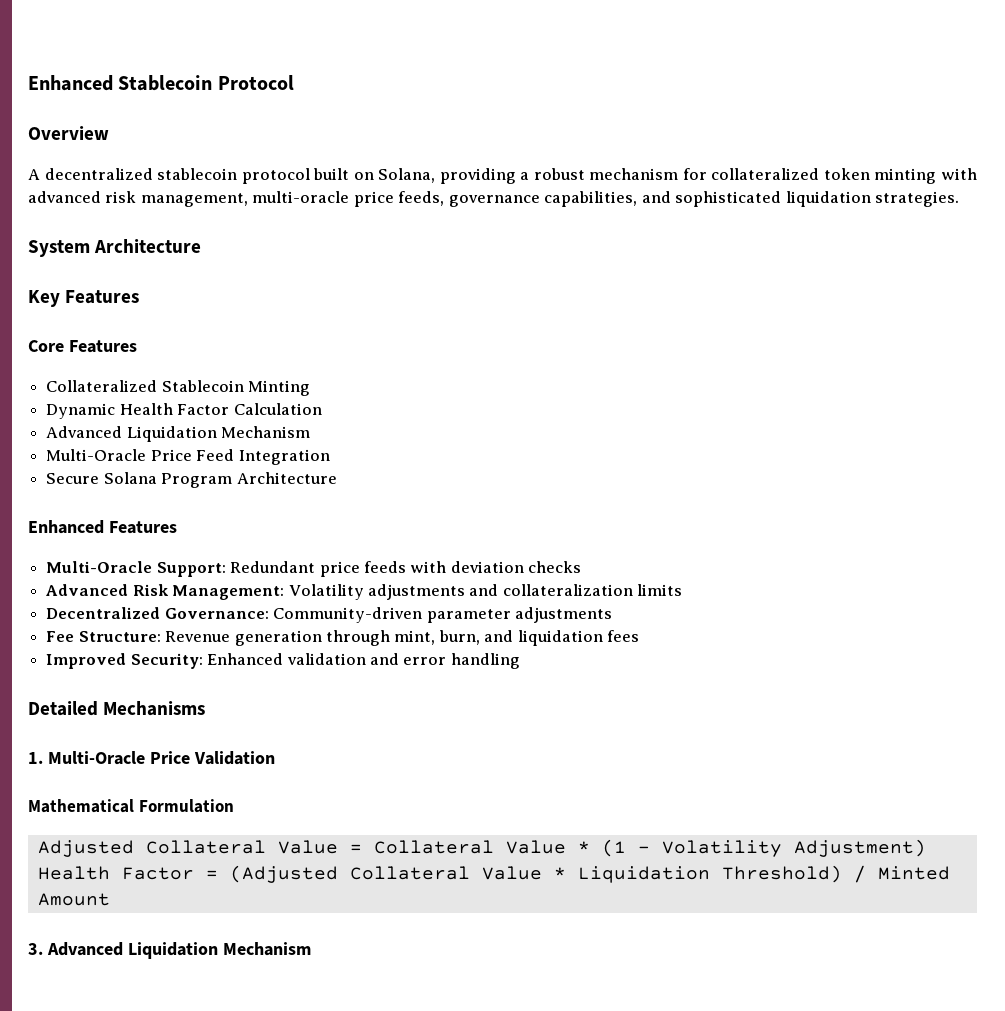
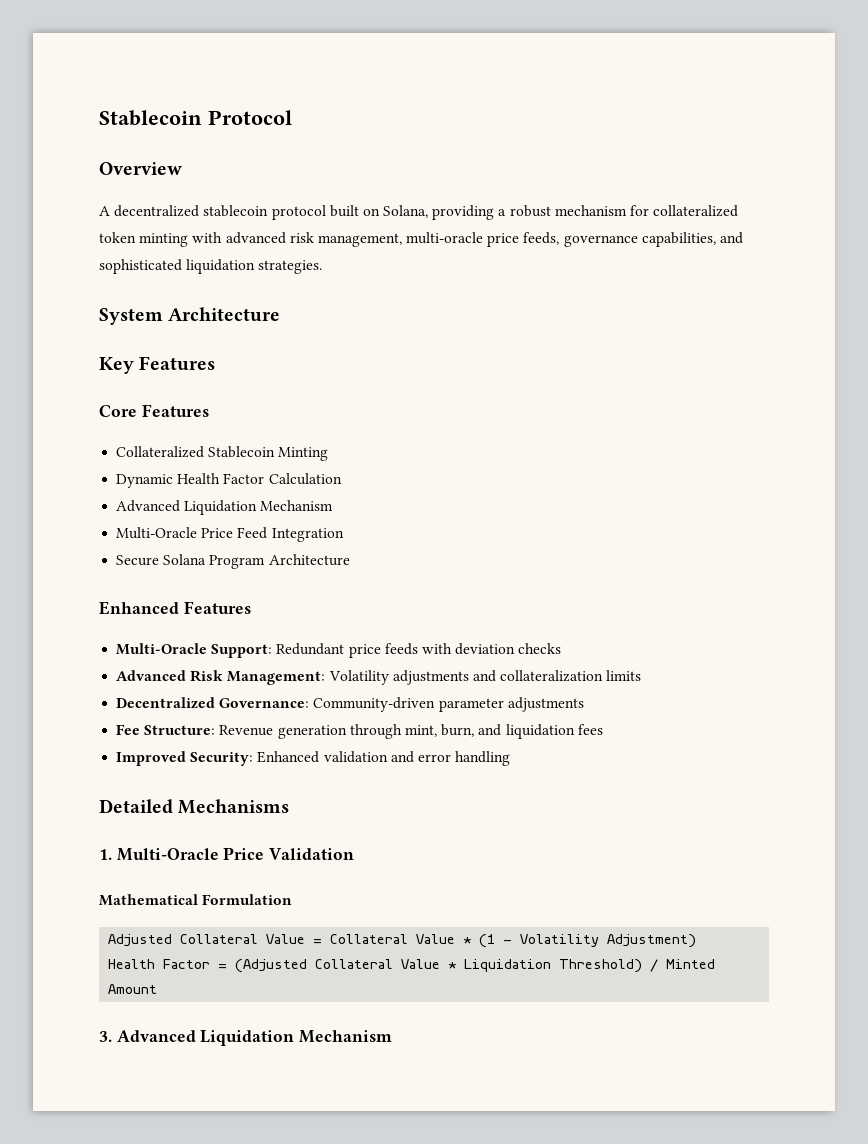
[28,75,113,91] Enhanced -> (99, 118) none

